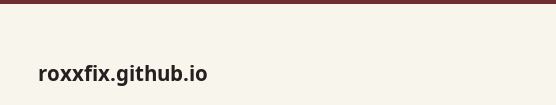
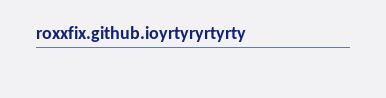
[38,65,208,86] roxxfix.github.io -> [36,26,246,42] roxxfix.github.ioyrtyryrtyrty

